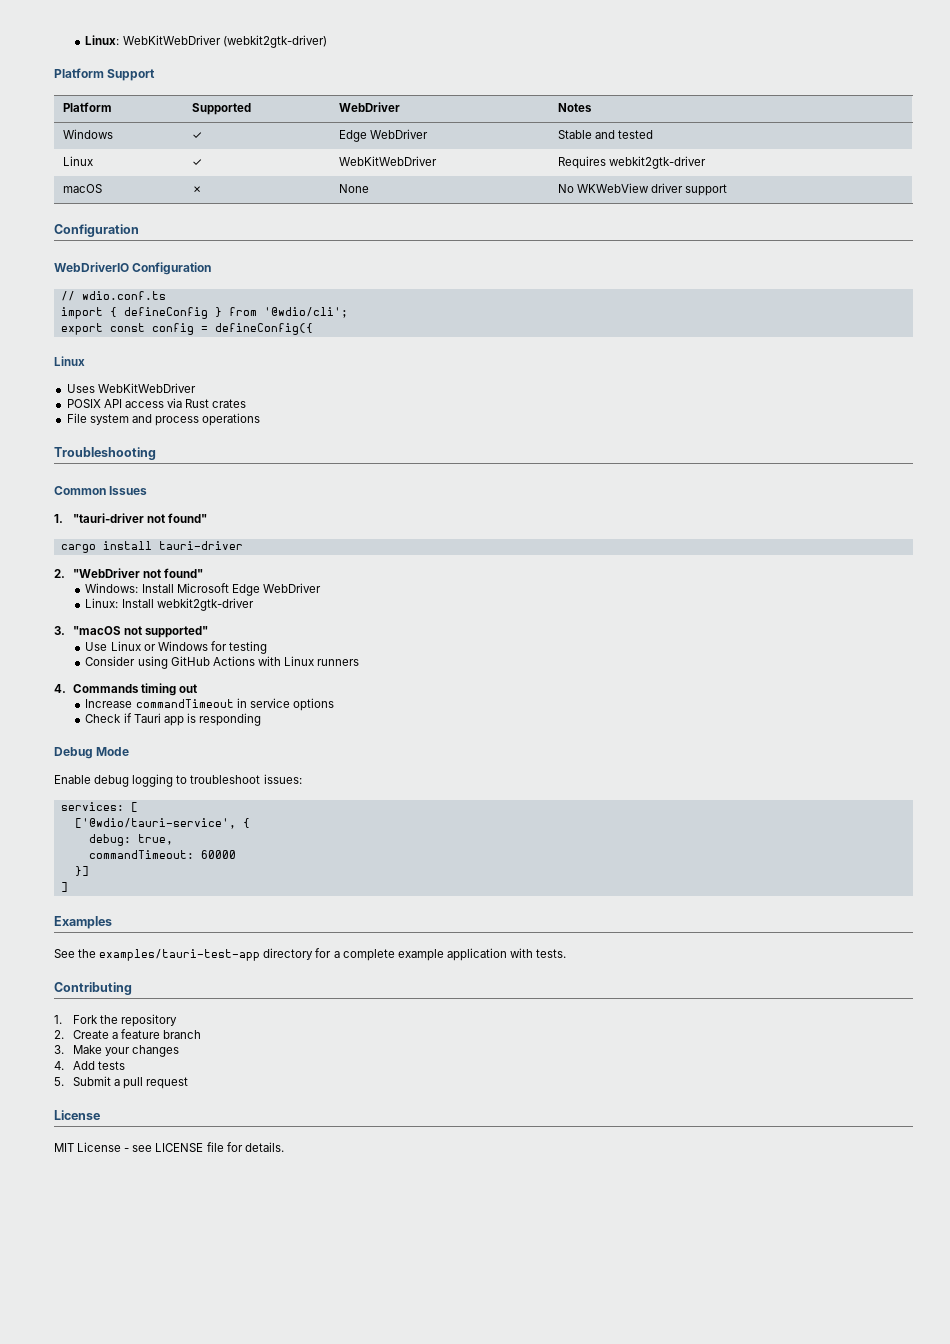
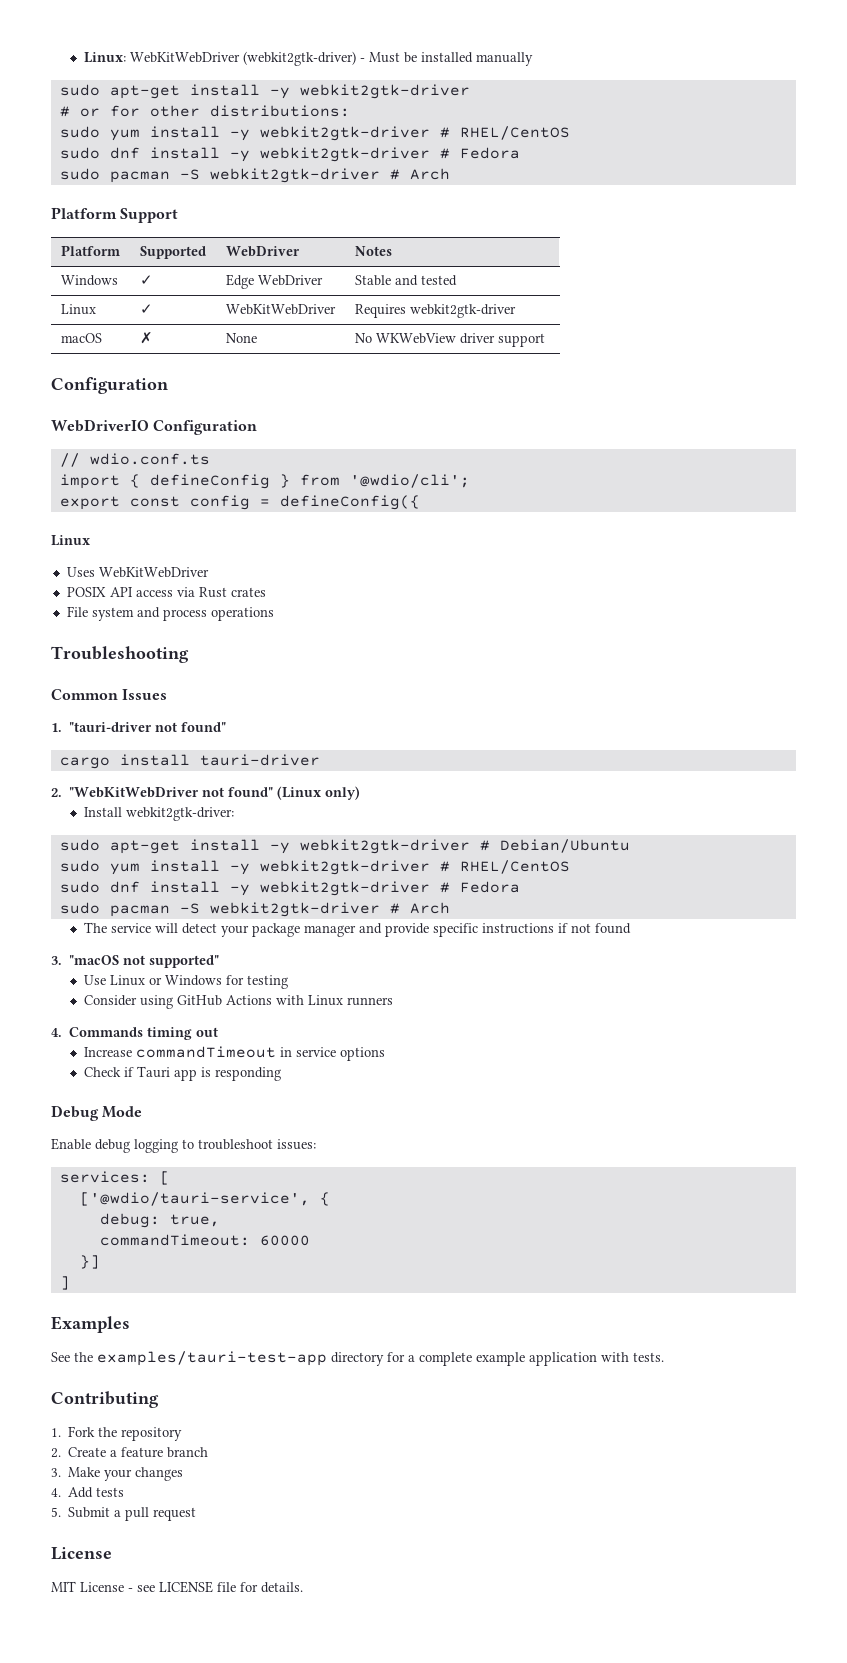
(327, 41) none -> [359,52,533,66] [59,84,470,99] [59,105,350,117] [59,126,570,141] [59,147,520,162] [59,168,450,183] - Must be installed manually // sudo apt-get install -y webkit2gtk-driver // # or for other distributions: // sudo yum install -y webkit2gtk-driver # RHEL/CentOS // sudo dnf install -y webkit2gtk-driver # Fedora // sudo pacman -S webkit2gtk-driver # Arch
[72,568,204,578] [85,583,321,596] [85,598,254,611] "WebDriver not found" // Windows: Install Microsoft Edge WebDriver // Linux: Install webkit2gtk-driver -> [69,786,361,800] [83,807,234,821] [59,839,630,854] [59,860,570,875] [59,881,520,896] [59,902,450,917] [83,922,631,937] "WebKitWebDriver not found" (Linux only) // Install webkit2gtk-driver: // sudo apt-get install -y webkit2gtk-driver # Debian/Ubuntu // sudo yum install -y webkit2gtk-driver # RHEL/CentOS // sudo dnf install -y webkit2gtk-driver # Fedora // sudo pacman -S webkit2gtk-driver # Arch // The service will detect your package manager and provide specific instructions if not found

